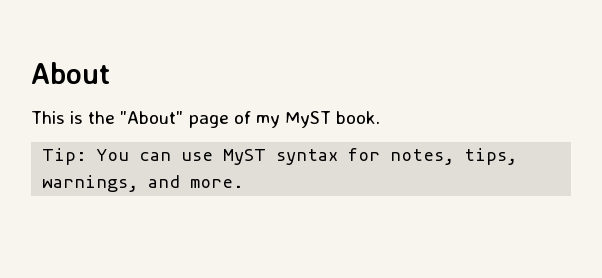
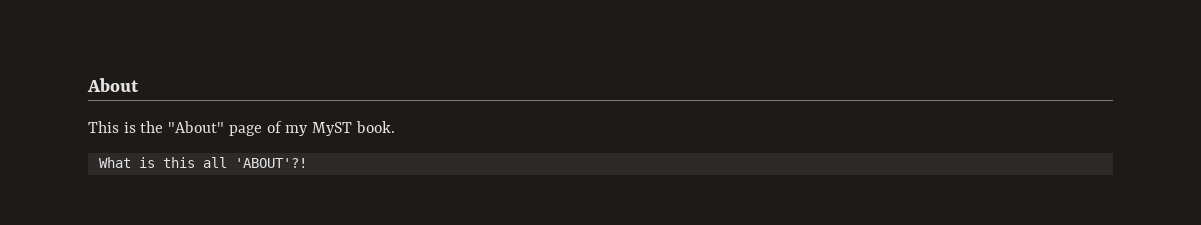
[42,148,518,165] [42,175,245,192] Tip: You can use MyST syntax for notes, tips, warnings, and more. -> [98,157,307,168] What is this all 'ABOUT'?!

